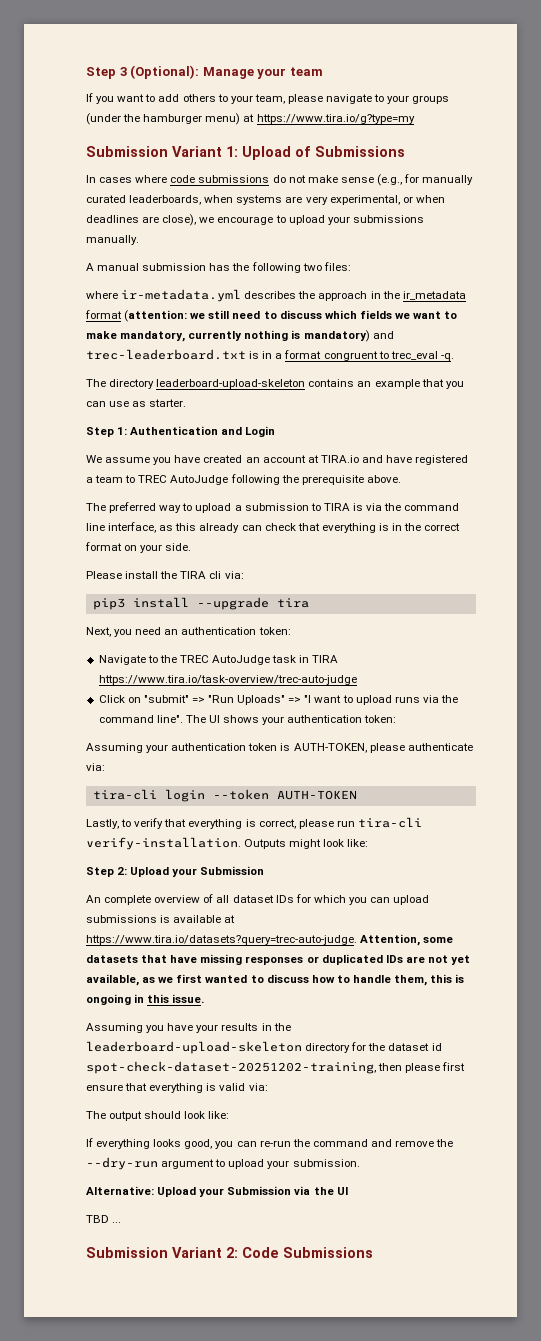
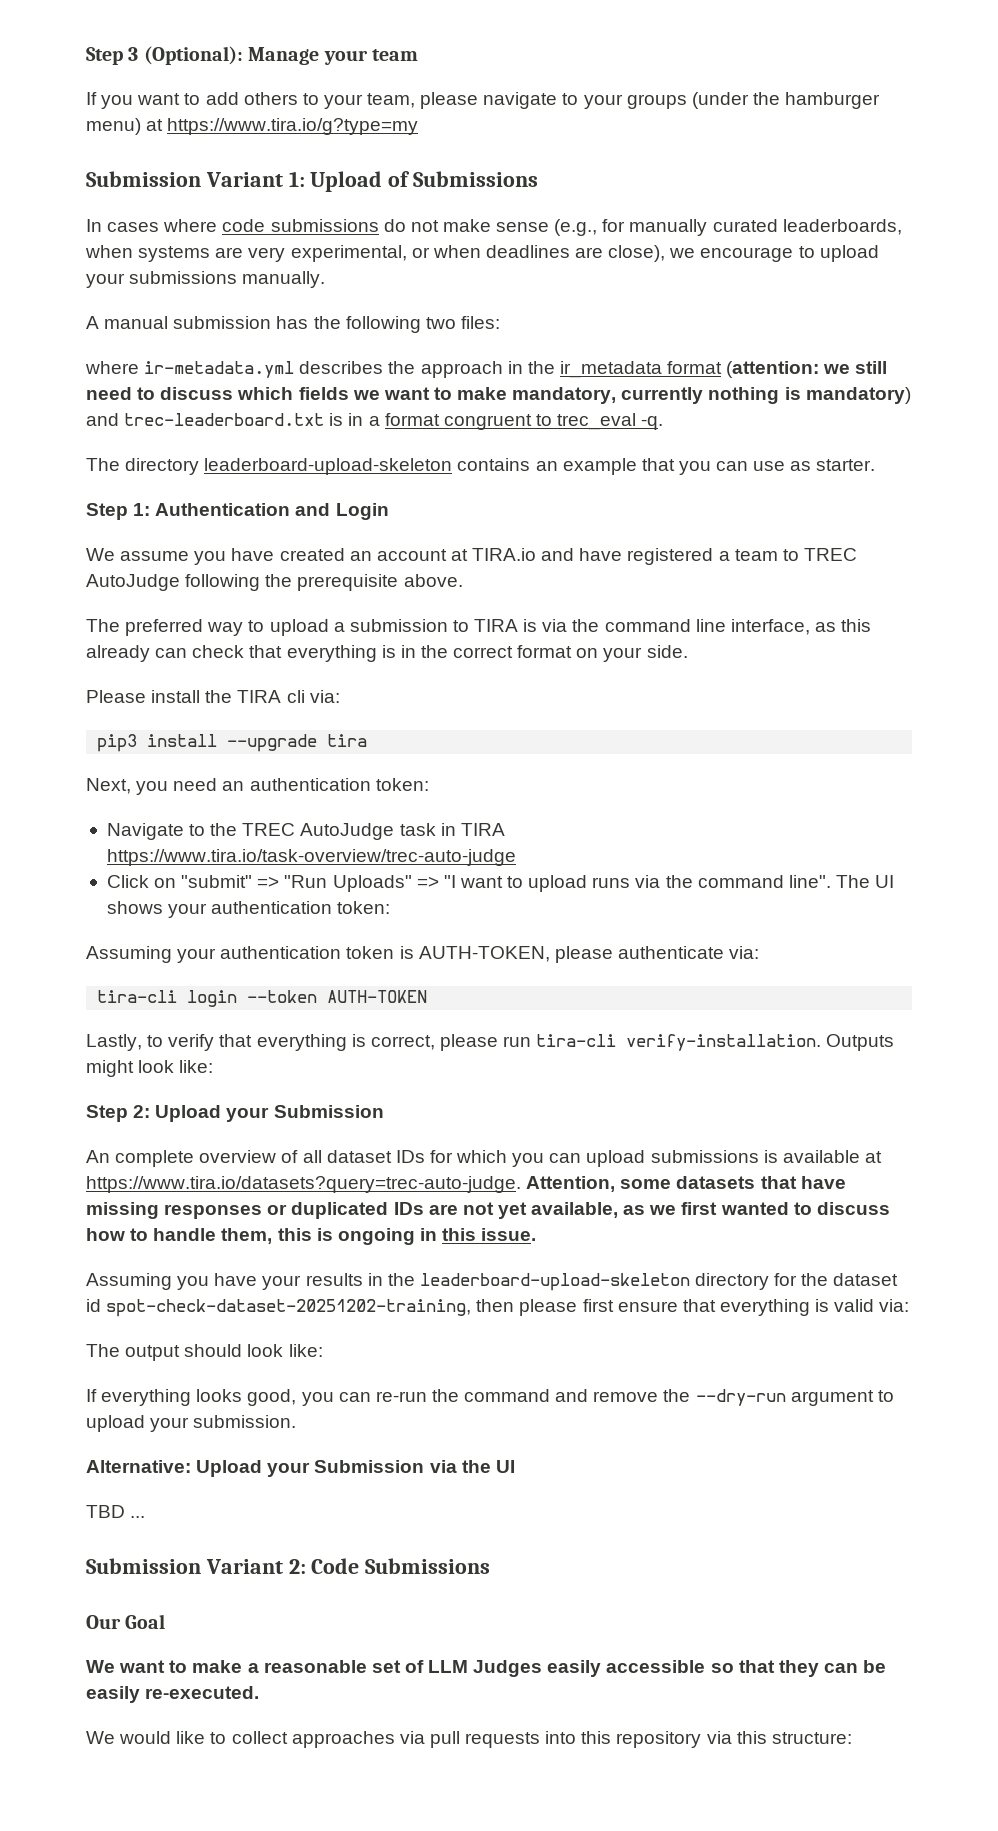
(373, 1252) none -> [86,1614,166,1629] [86,1660,887,1677] [86,1686,260,1703] [86,1731,852,1748] // Our Goal // We want to make a reasonable set of LLM Judges easily accessible so that they can be easily re-executed. // We would like to collect approaches via pull requests into this repository via this structure:

